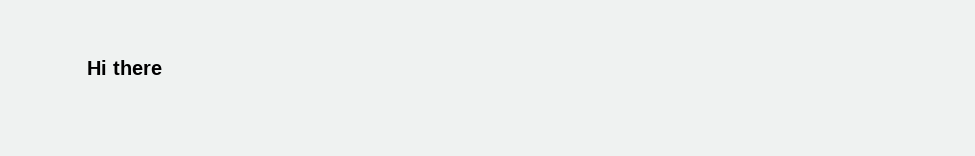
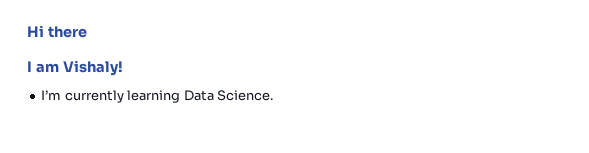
(162, 67) none -> [27,60,123,76] [41,90,274,103] // I am Vishaly! // I’m currently learning Data Science.

